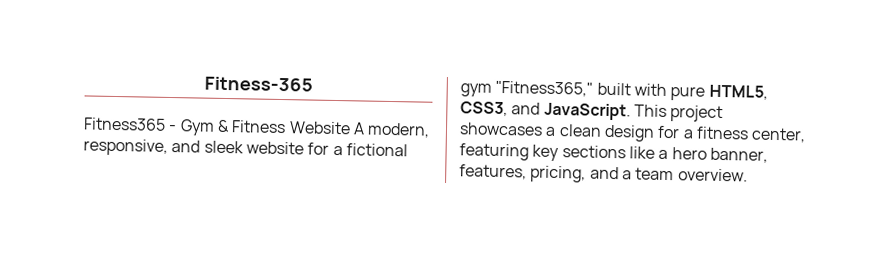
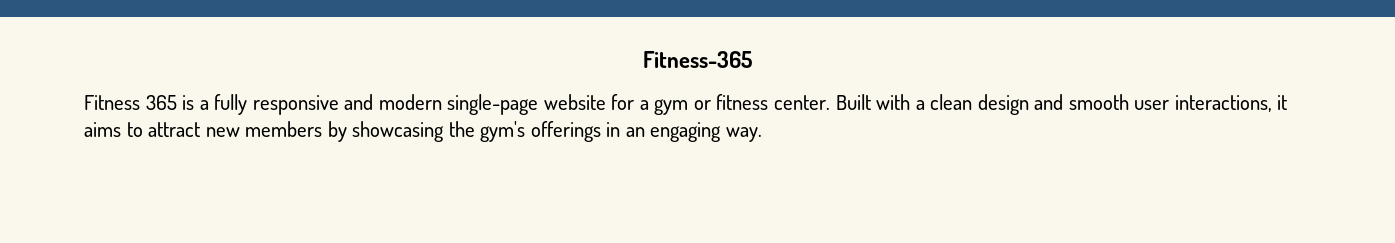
[83,117,431,138] [83,138,408,157] [460,80,768,101] [460,101,724,123] [459,122,807,143] [459,143,768,163] [459,164,748,183] Fitness365 - Gym & Fitness Website A modern, responsive, and sleek website for a fictional gym "Fitness365," built with pure HTML5, CSS3, and JavaScript. This project showcases a clean design for a fitness center, featuring key sections like a hero banner, features, pricing, and a team overview. -> [84,94,1288,115] [84,121,762,142] Fitness 365 is a fully responsive and modern single-page website for a gym or fitness center. Built with a clean design and smooth user interactions, it aims to attract new members by showcasing the gym's offerings in an engaging way.

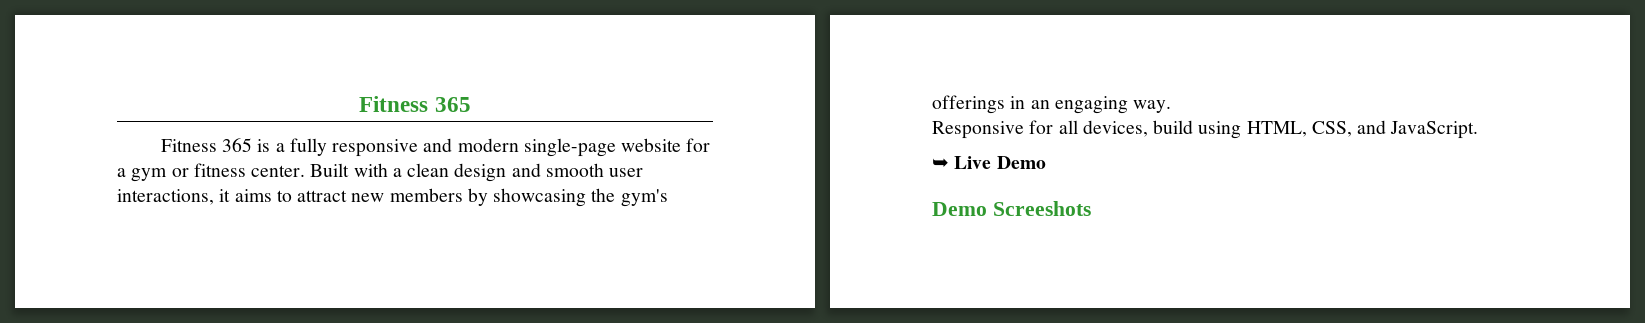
[643,51,752,68] Fitness-365 -> [359,96,471,112] Fitness 365
(762, 134) none -> [932,120,1479,139] [932,156,1046,169] [932,201,1091,216] // Responsive for all devices, build using HTML, CSS, and JavaScript. // ➥ Live Demo // Demo Screeshots

